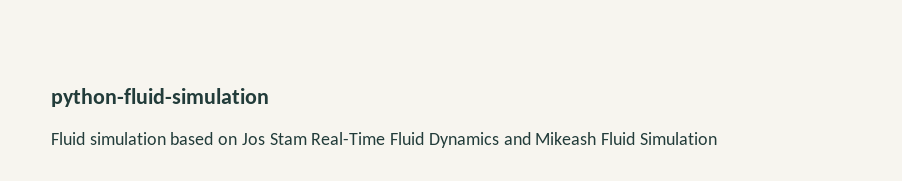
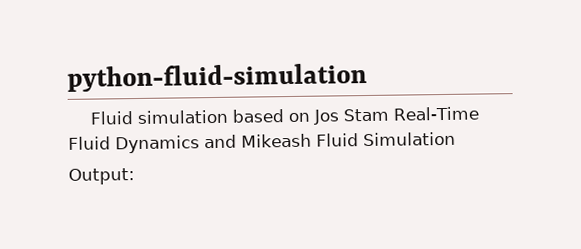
(717, 138) none -> [68,168,135,185] // Output:

